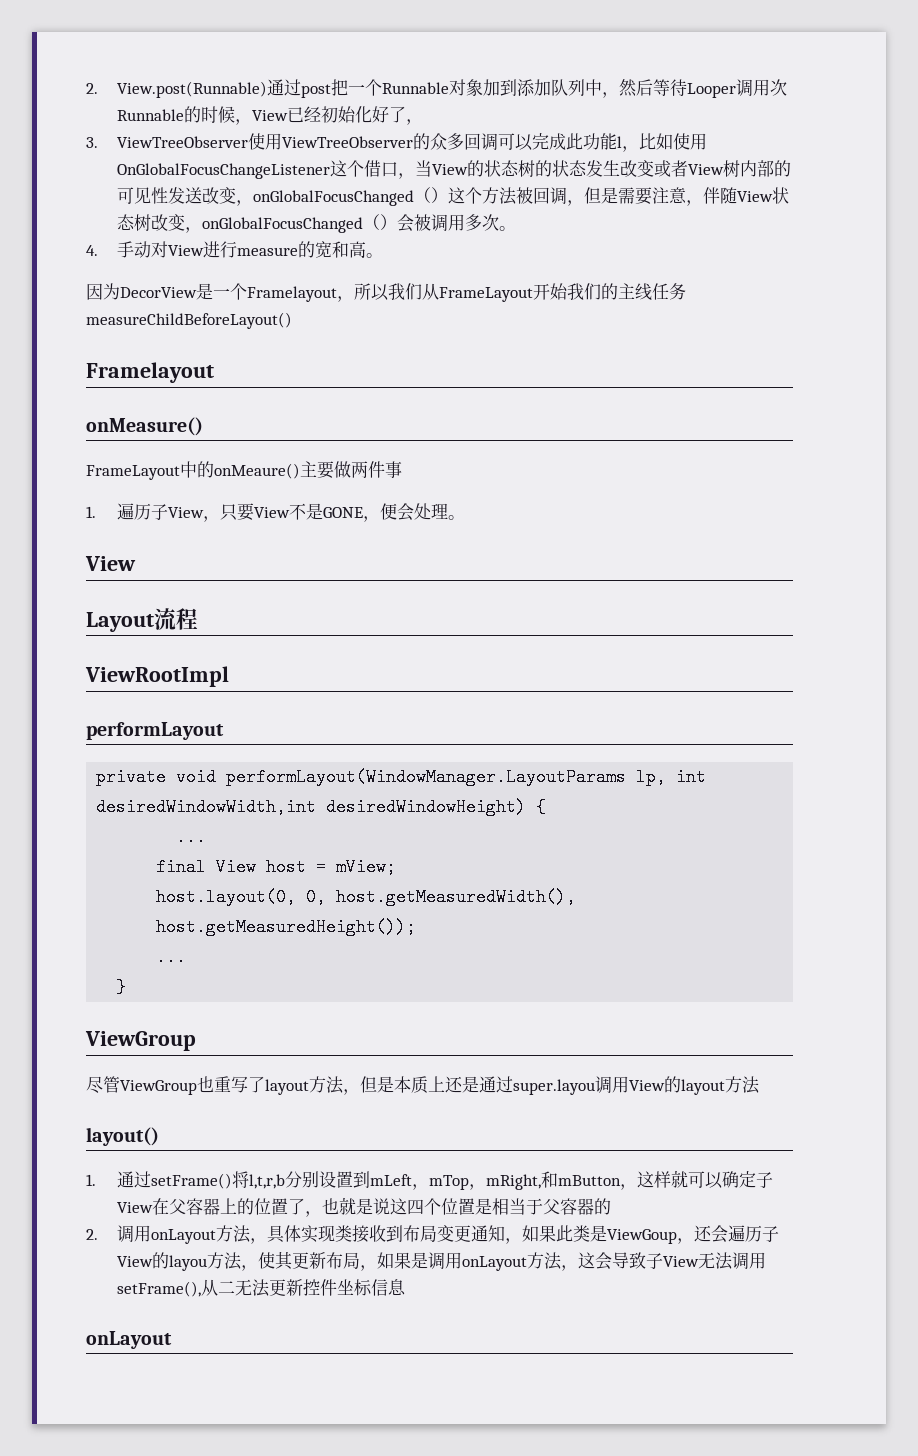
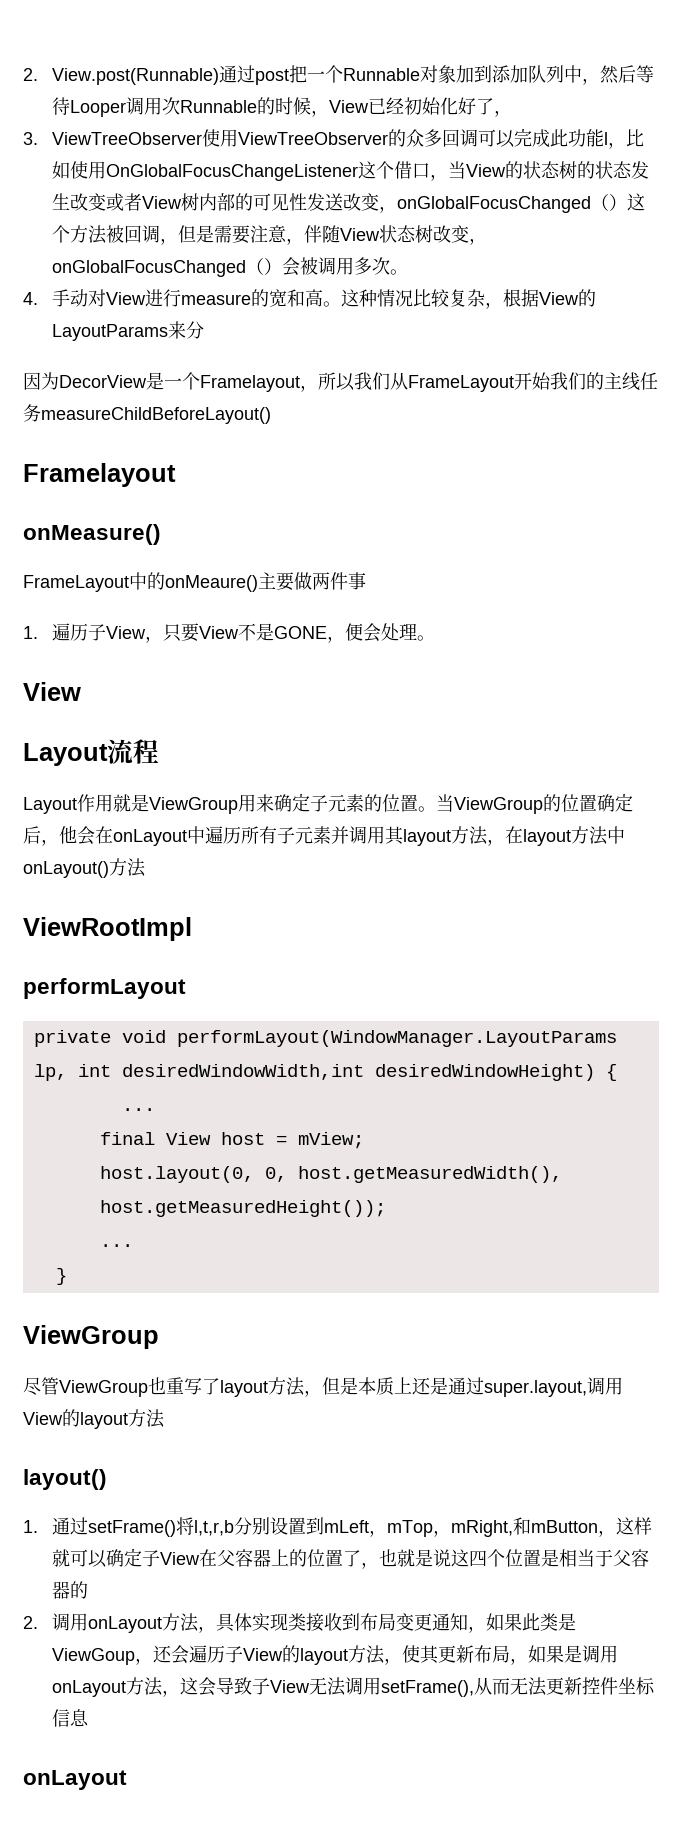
(384, 255) none -> [340,289,596,309] [51,321,204,341] 这种情况比较复杂，根据View的LayoutParams来分
(198, 619) none -> [23,793,633,814] [23,826,625,846] [23,858,146,878] // Layout作用就是ViewGroup用来确定子元素的位置。当ViewGroup的位置确定后，他会在onLayout中遍历所有子元素并调用其layout方法，在layout方法中onLayout()方法
[513,1079,595,1095] super.layou -> [484,1380,587,1397] super.layout,
[169,1255,208,1271] layou -> [299,1648,348,1665] layout
[218,1281,236,1294] 二 -> [491,1678,510,1695] 而

